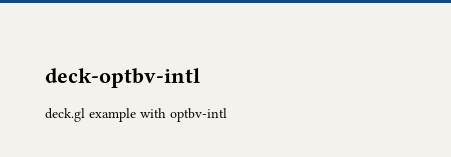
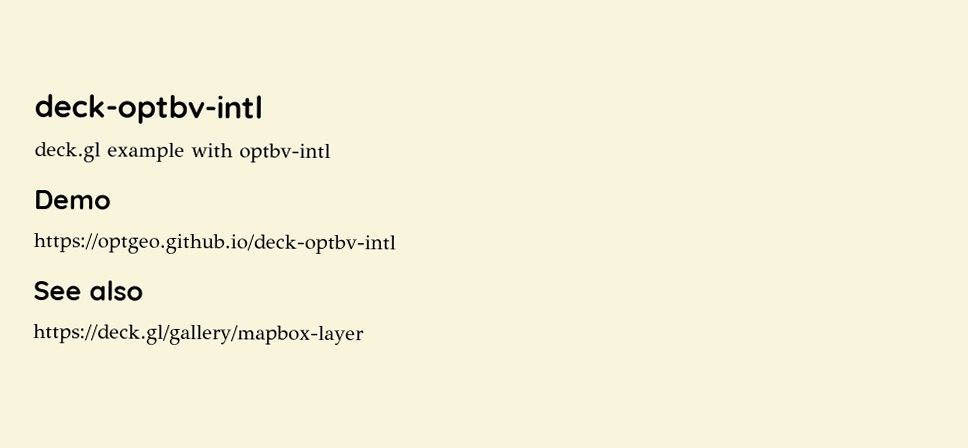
(227, 115) none -> [34,190,112,210] [33,233,396,256] [33,280,144,301] [33,324,365,347] // Demo // https://optgeo.github.io/deck-optbv-intl // See also // https://deck.gl/gallery/mapbox-layer

